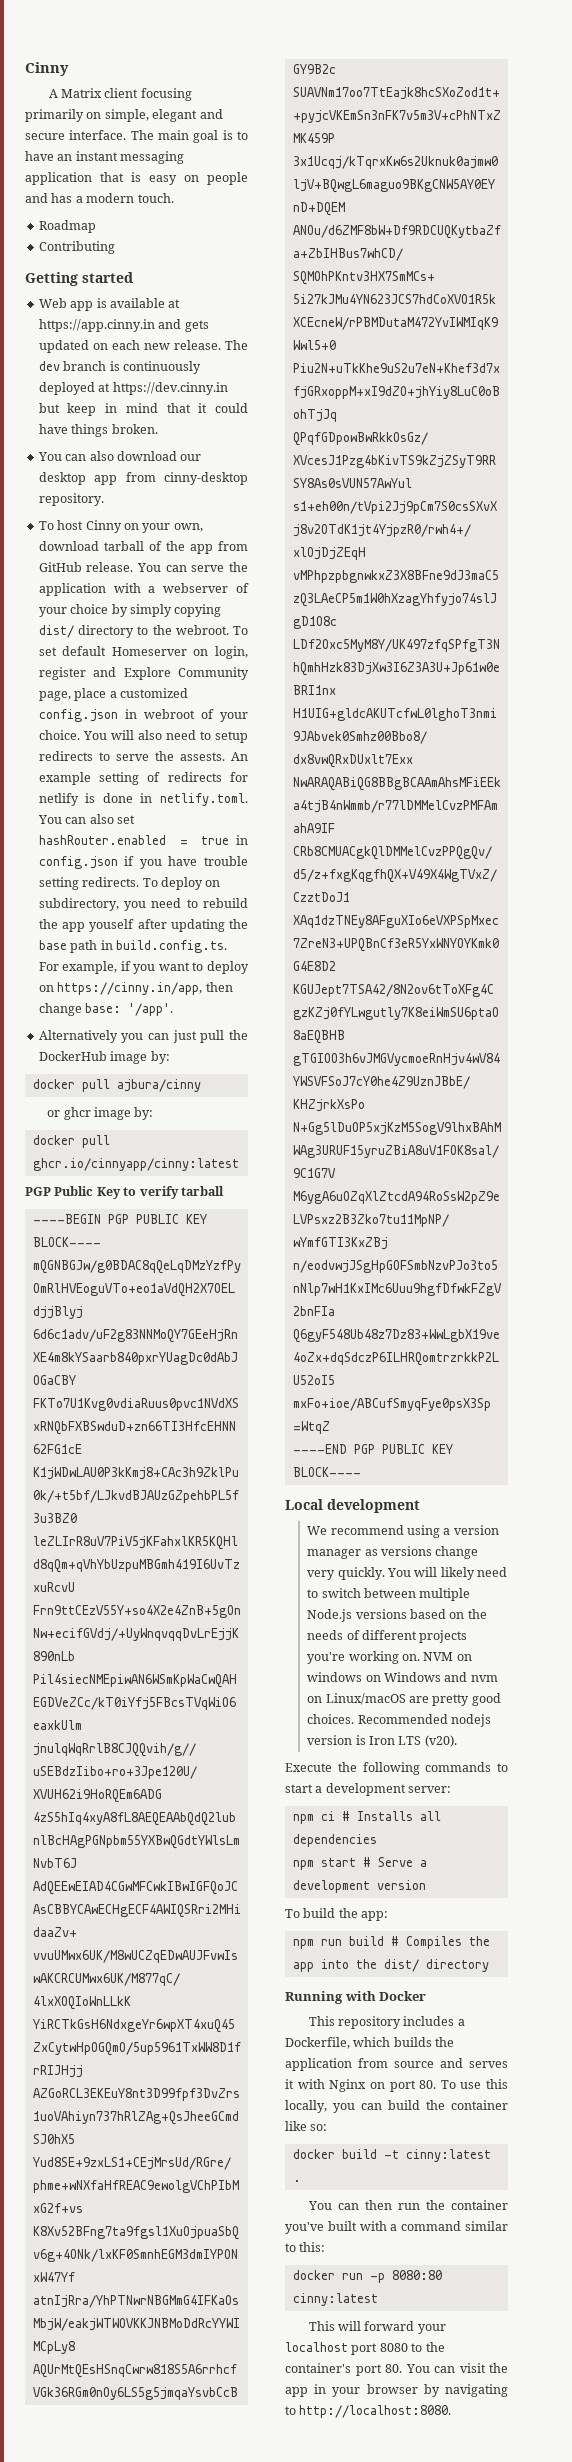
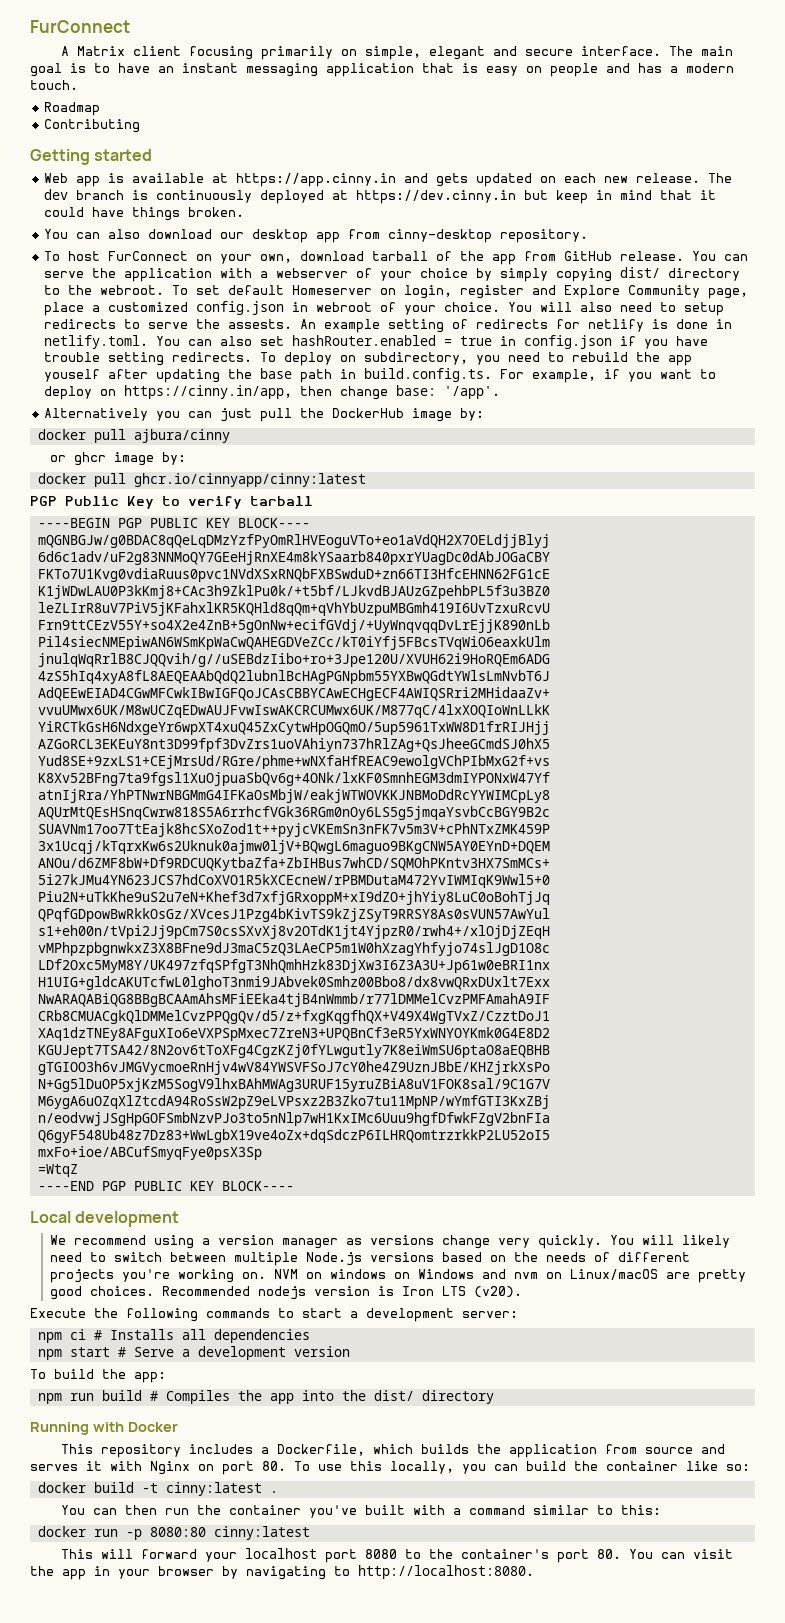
[25,62,69,76] Cinny -> [30,20,130,33] FurConnect
[85,520,122,533] Cinny -> [108,251,189,261] FurConnect

